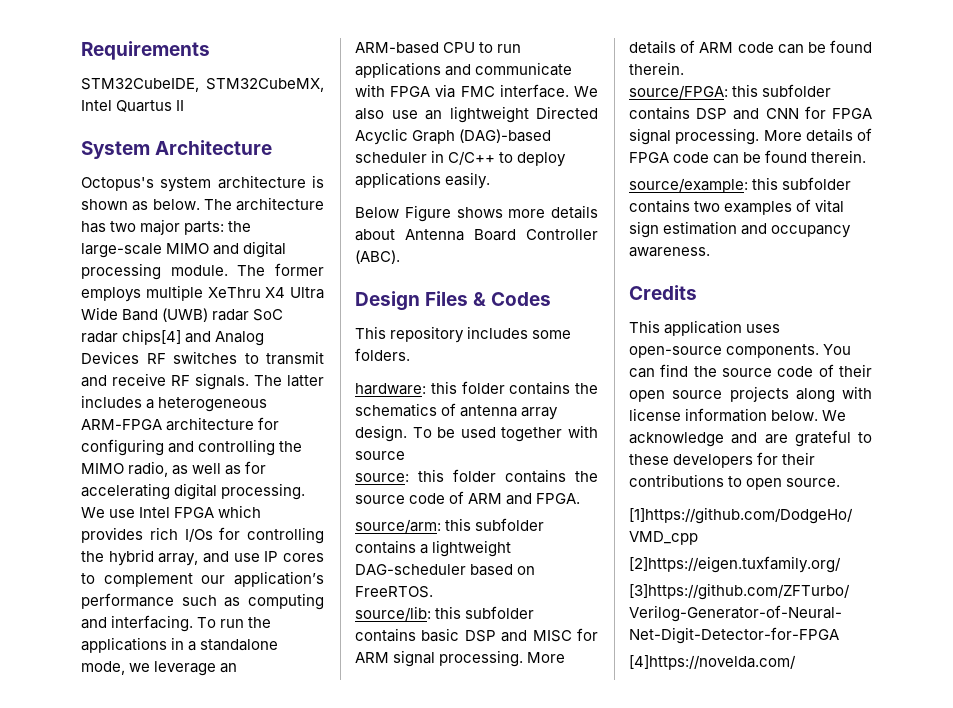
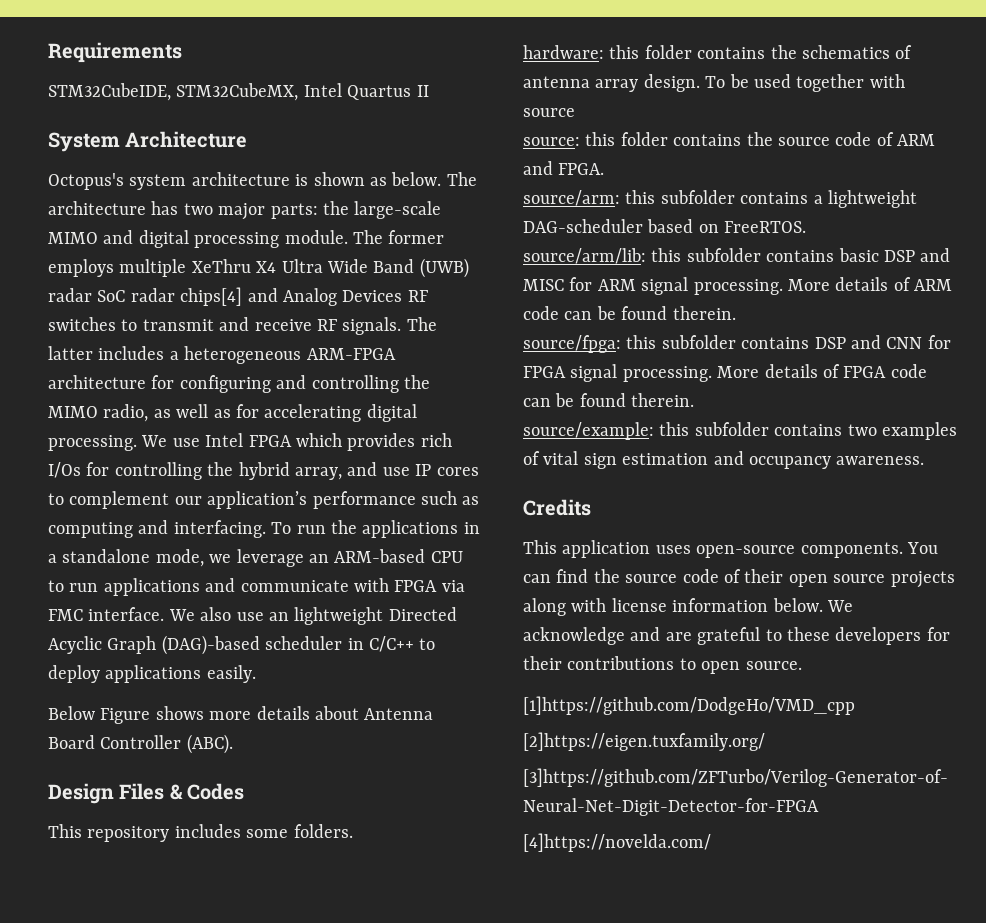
[355,606,431,621] source/lib: -> [523,248,646,264] source/arm/lib:
[629,85,728,99] source/FPGA: -> [523,335,621,353] source/fpga:

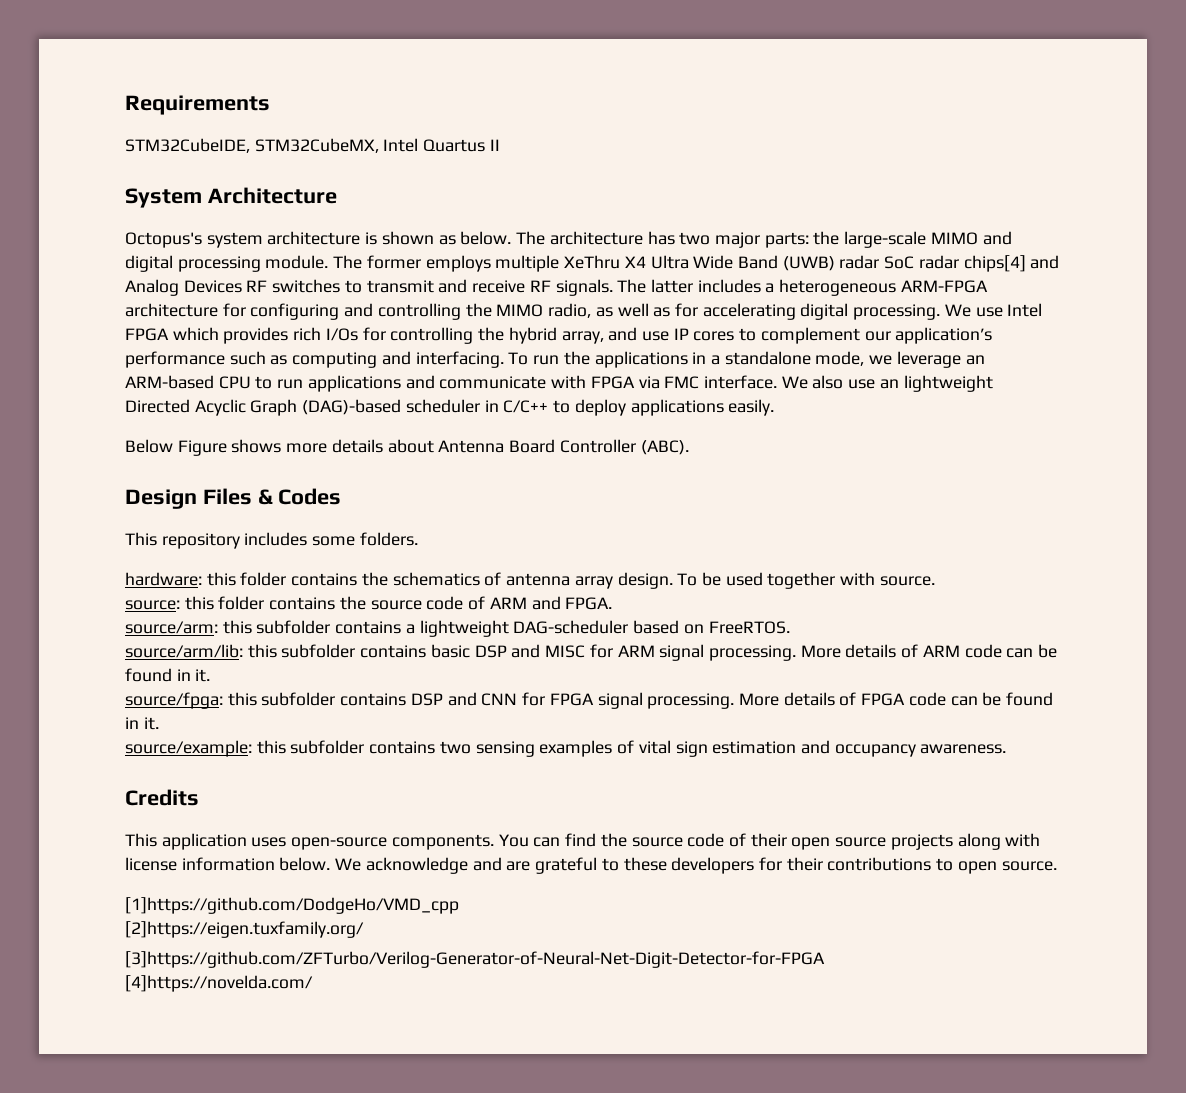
[523,108,575,117] source -> [879,576,935,586] source.
[672,306,736,320] therein. -> [176,669,211,682] in it.
[631,393,695,407] therein. -> [125,717,159,730] in it.
(877, 430) none -> [475,741,535,757] sensing

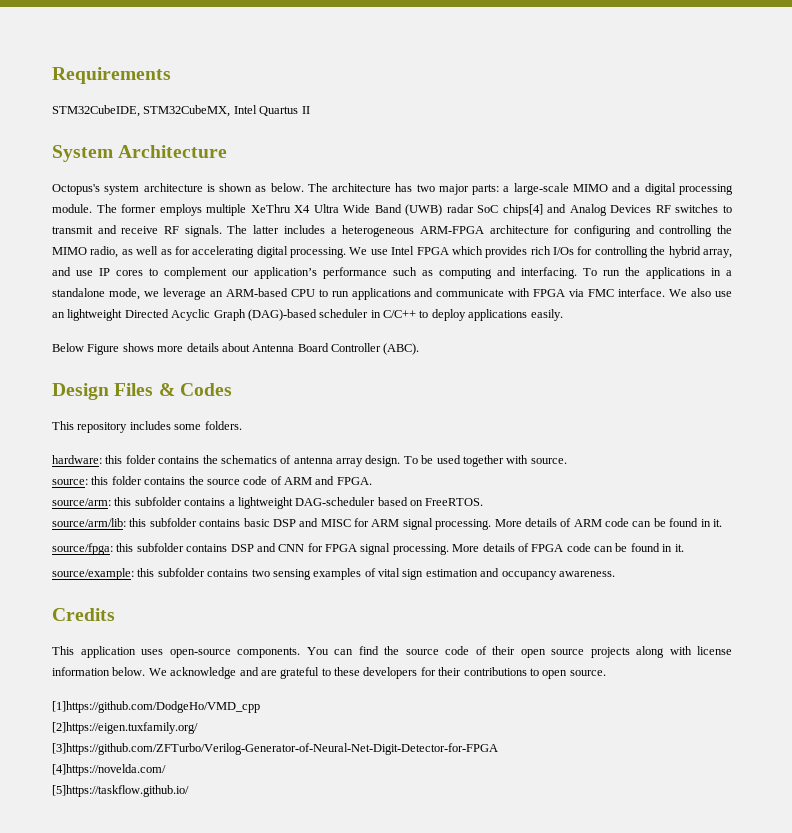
[813,231,840,245] the -> [503,186,510,192] a
(1012, 238) none -> [634,186,641,192] a
[918,255,959,269] radar -> (499, 209) none
(313, 983) none -> [52,785,189,797] // [5]https://taskflow.github.io/

